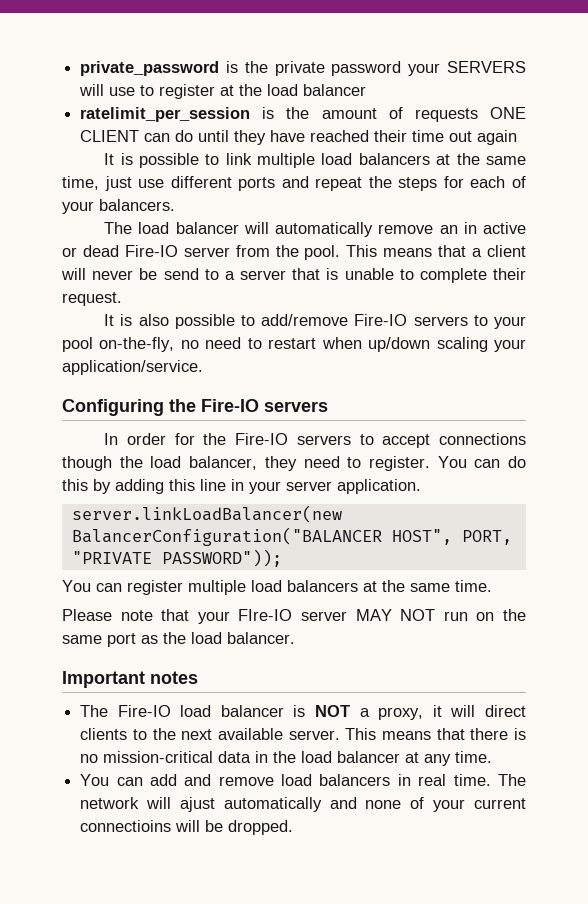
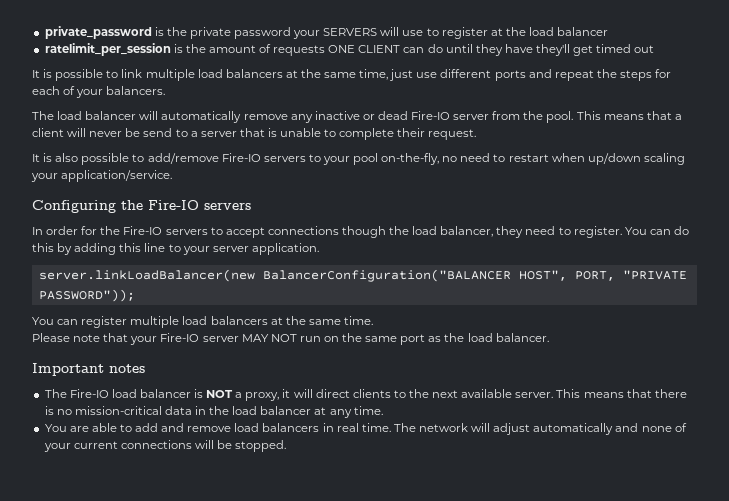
[310,130,445,142] reached their time -> [536,44,632,56] they'll get timed
[477,130,518,145] again -> (655, 49) none
[439,222,526,234] an in active -> [290,111,360,123] any inactive
[231,479,244,491] in -> [168,244,181,252] to
[238,609,293,621] FIre-IO -> [160,333,200,342] Fire-IO
[116,777,143,786] can -> [69,423,132,432] are able to
[179,797,215,812] ajust -> [493,423,531,435] adjust
[80,820,172,832] connectioins -> [120,440,192,449] connections
[228,820,294,835] dropped. -> [235,440,287,452] stopped.

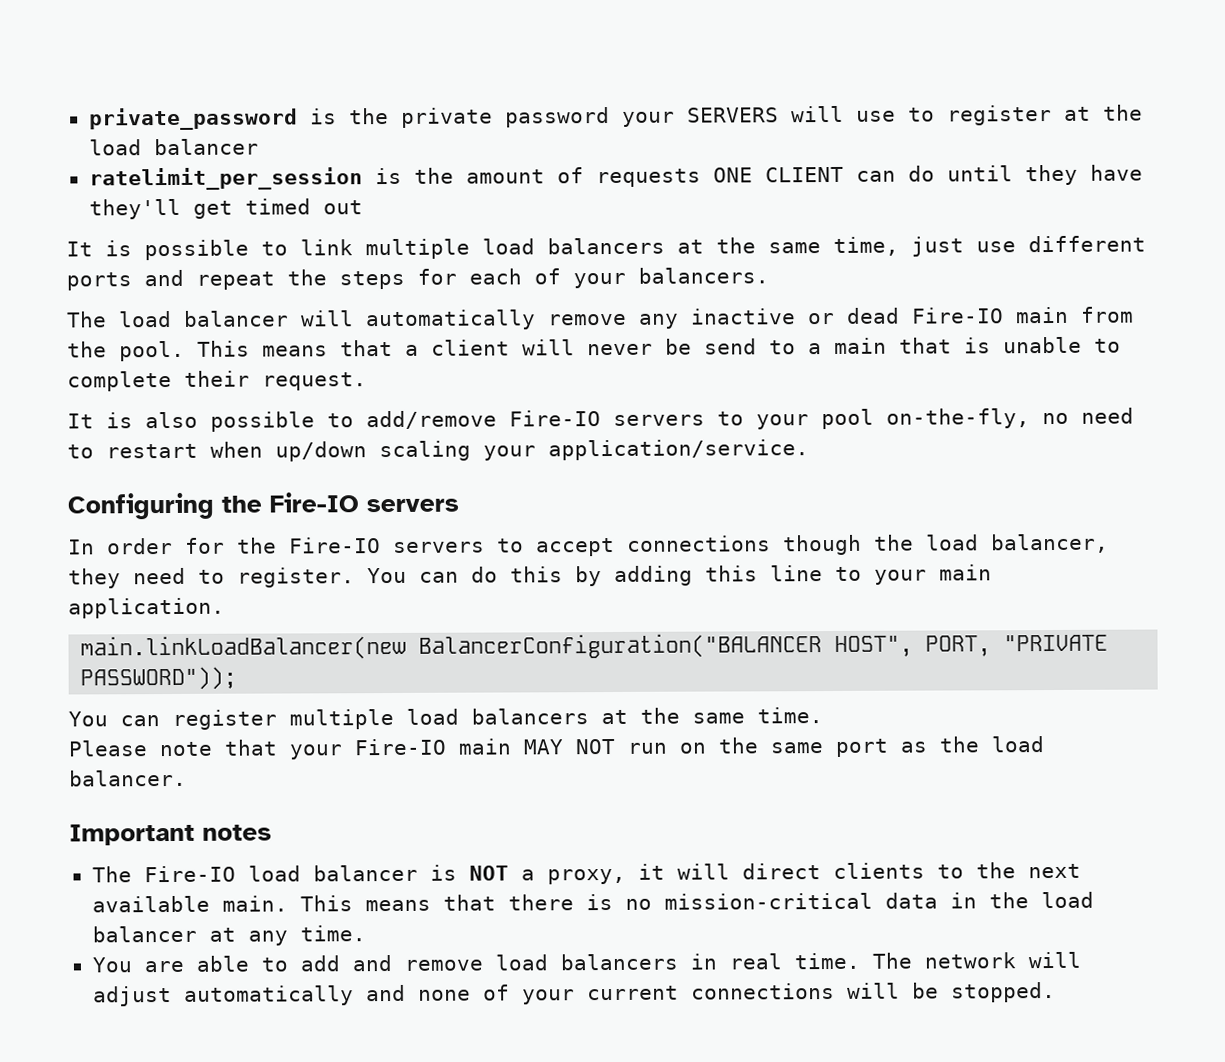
[453,114,490,120] server -> [1015,306,1069,324] main
[200,131,237,137] server -> [834,337,887,354] main
[212,246,249,252] server -> [939,564,992,581] main
[38,269,255,282] server.linkLoadBalancer(new -> [80,634,407,661] main.linkLoadBalancer(new
[202,336,239,342] server -> [458,738,512,755] main
[515,392,554,398] server. -> [221,895,288,912] main.

